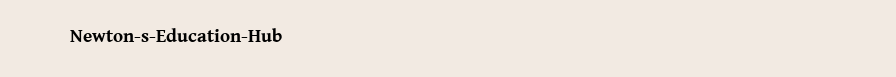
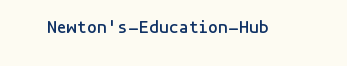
[70,28,282,42] Newton-s-Education-Hub -> [47,20,269,33] Newton's-Education-Hub

